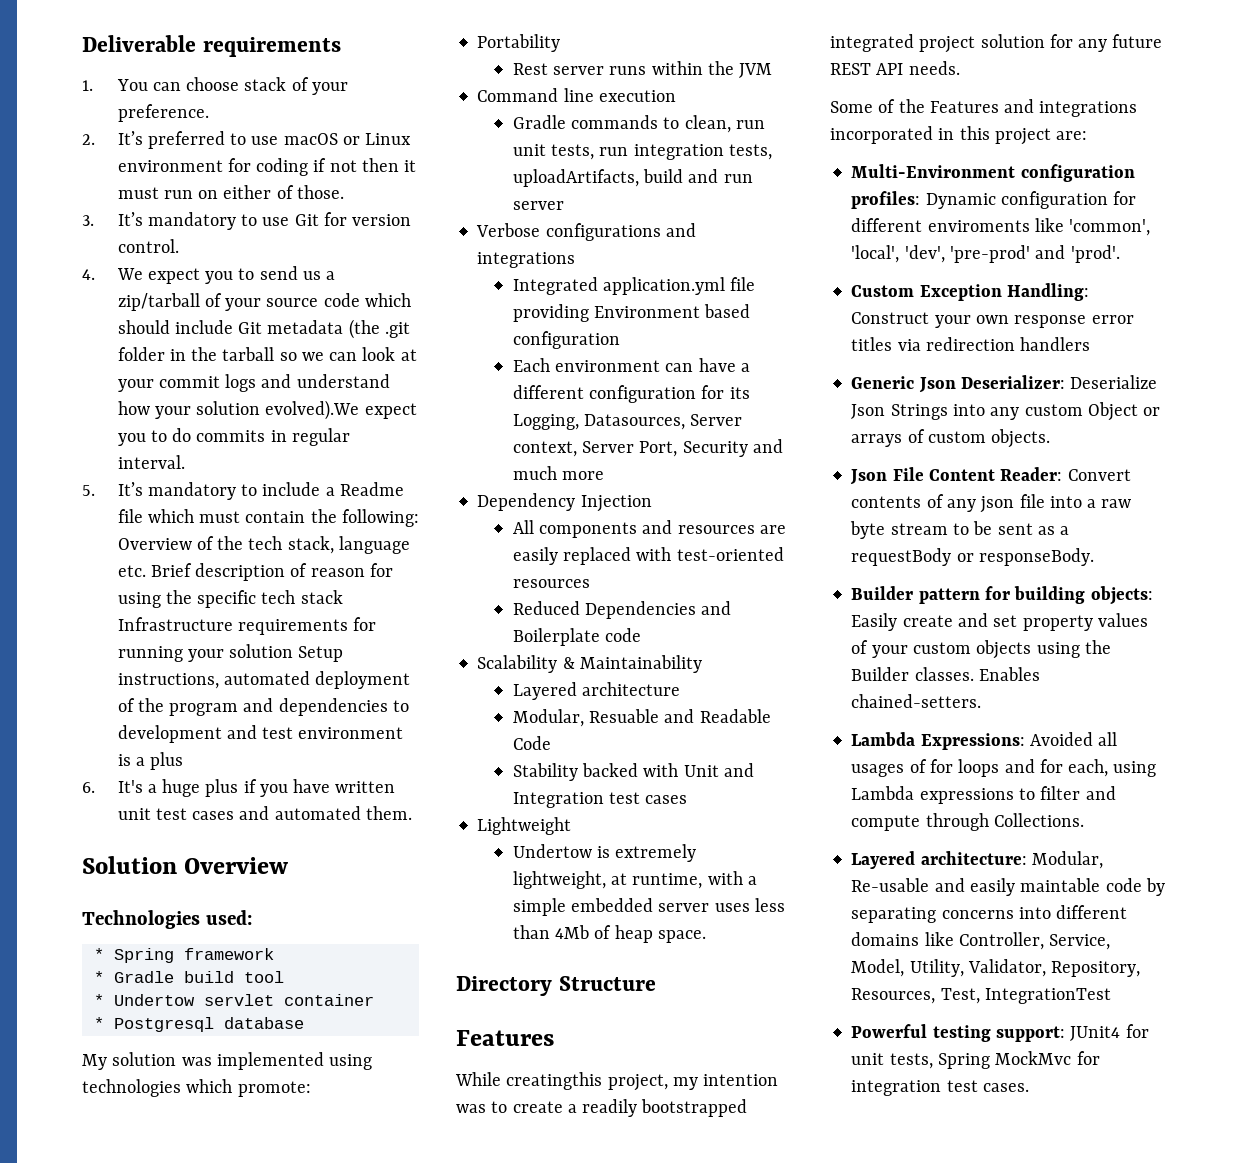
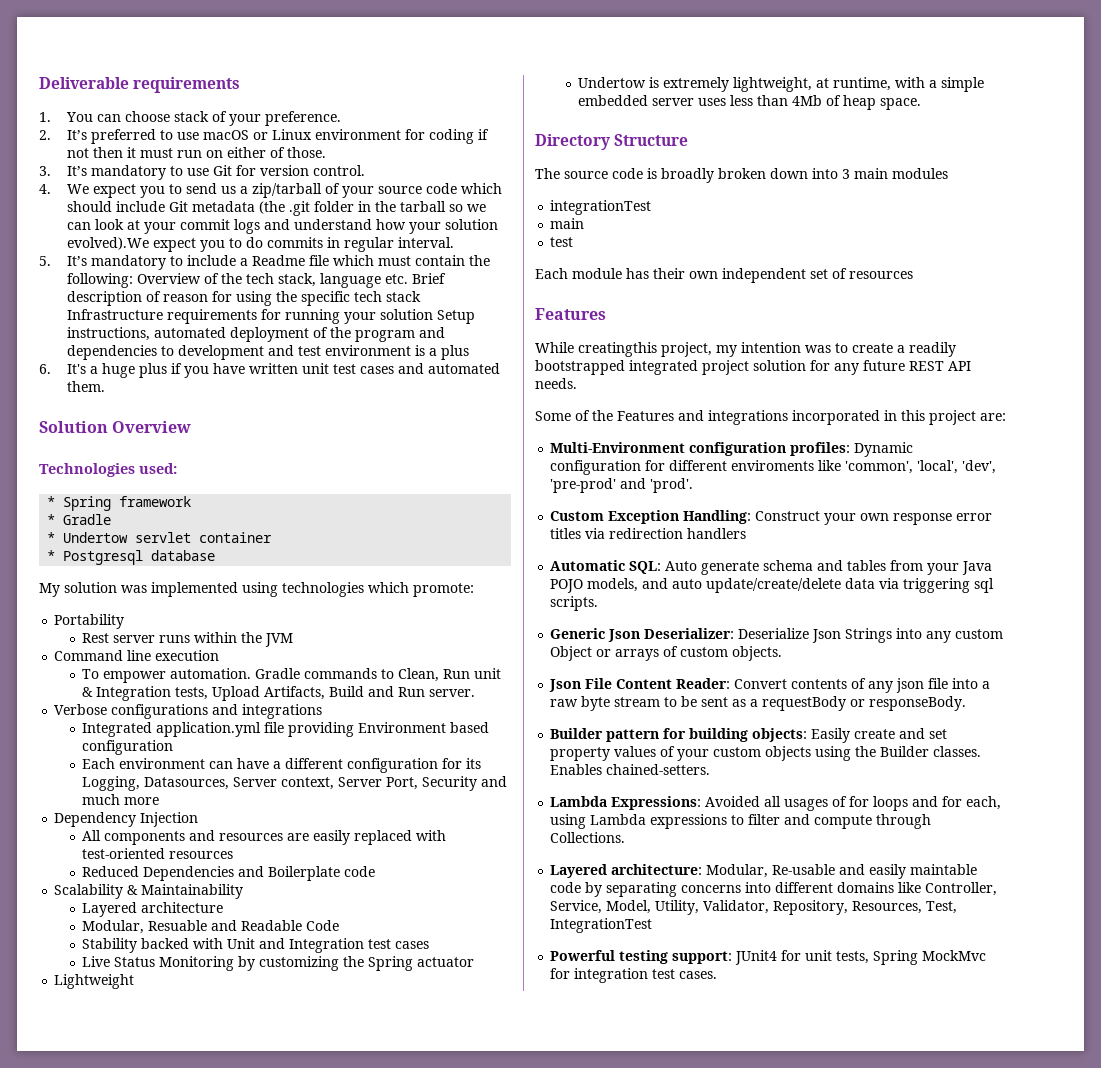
[183,971,284,983] build tool -> (112, 519) none
[512,115,766,133] [512,144,773,160] [512,169,753,187] [512,201,564,210] Gradle commands to clean, run unit tests, run integration tests, uploadArtifacts, build and run server -> [82,668,502,683] [82,686,476,701] To empower automation. Gradle commands to Clean, Run unit & Integration tests, Upload Artifacts, Build and Run server.
(688, 799) none -> [82,956,475,971] // Live Status Monitoring by customizing the Spring actuator
(656, 983) none -> [535,168,948,183] [550,200,652,215] [550,218,585,229] [550,237,574,247] [535,268,913,283] // The source code is broadly broken down into 3 main modules // integrationTest // main // test // Each module has their own independent set of resources
(1091, 344) none -> [550,560,993,575] [550,578,995,593] [550,596,599,611] // Automatic SQL: Auto generate schema and tables from your Java POJO models, and auto update/create/delete data via triggering sql scripts.

